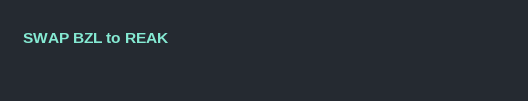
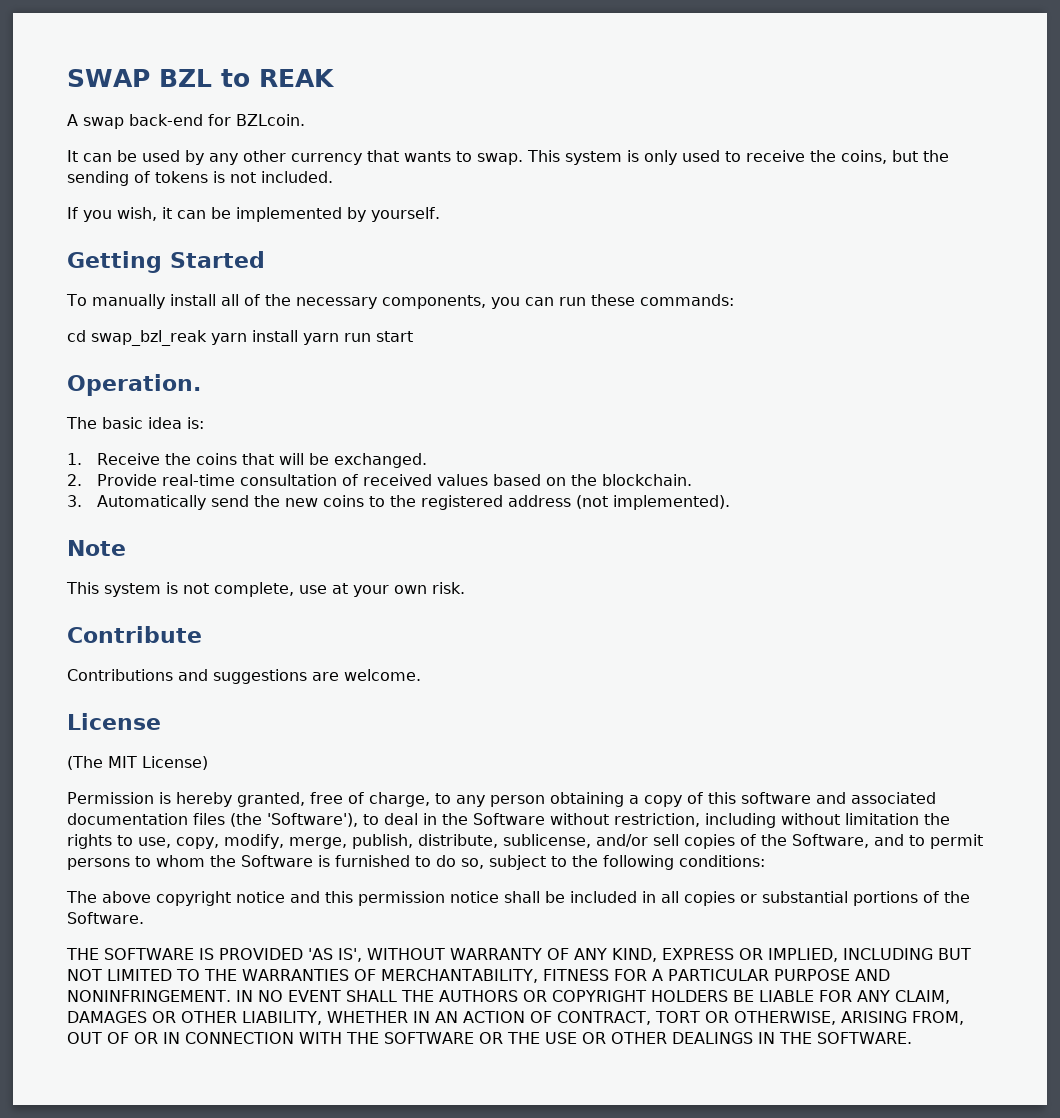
(169, 38) none -> [67,114,305,129] [67,150,949,165] [67,171,333,186] [67,207,440,222] [67,251,265,273] [66,294,734,309] [67,330,413,346] [67,374,201,396] [66,417,204,429] [67,453,428,468] [67,474,693,486] [67,495,731,510] [67,540,126,556] [66,582,465,597] [67,626,202,643] [67,669,421,684] [67,713,161,730] [67,756,208,770] [67,792,936,807] [67,813,950,828] [67,834,983,849] [67,855,765,870] [66,891,970,906] [67,912,144,924] [66,948,971,962] [67,969,890,983] [67,990,950,1004] [67,1011,964,1025] [67,1032,912,1044] // A swap back-end for BZLcoin. // It can be used by any other currency that wants to swap. This system is only used to receive the coins, but the sending of tokens is not included. // If you wish, it can be implemented by yourself. // Getting Started // To manually install all of the necessary components, you can run these commands: // cd swap_bzl_reak yarn install yarn run start // Operation. // The basic idea is: // 1. Receive the coins that will be exchanged. // 2. Provide real-time consultation of received values based on the blockchain. // 3. Automatically send the new coins to the registered address (not implemented). // Note // This system is not complete, use at your own risk. // Contribute // Contributions and suggestions are welcome. // License // (The MIT License) // Permission is hereby granted, free of charge, to any person obtaining a copy of this software and associated documentation files (the 'Software'), to deal in the Software without restriction, including without limitation the rights to use, copy, modify, merge, publish, distribute, sublicense, and/or sell copies of the Software, and to permit persons to whom the Software is furnished to do so, subject to the following conditions: // The above copyright notice and this permission notice shall be included in all copies or substantial portions of the Software. // THE SOFTWARE IS PROVIDED 'AS IS', WITHOUT WARRANTY OF ANY KIND, EXPRESS OR IMPLIED, INCLUDING BUT NOT LIMITED TO THE WARRANTIES OF MERCHANTABILITY, FITNESS FOR A PARTICULAR PURPOSE AND NONINFRINGEMENT. IN NO EVENT SHALL THE AUTHORS OR COPYRIGHT HOLDERS BE LIABLE FOR ANY CLAIM, DAMAGES OR OTHER LIABILITY, WHETHER IN AN ACTION OF CONTRACT, TORT OR OTHERWISE, ARISING FROM, OUT OF OR IN CONNECTION WITH THE SOFTWARE OR THE USE OR OTHER DEALINGS IN THE SOFTWARE.

